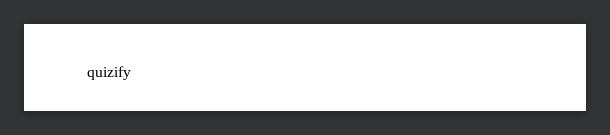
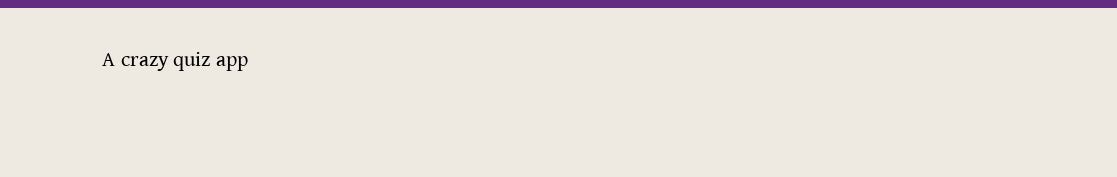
[87,66,131,80] quizify -> [102,52,249,71] A crazy quiz app

